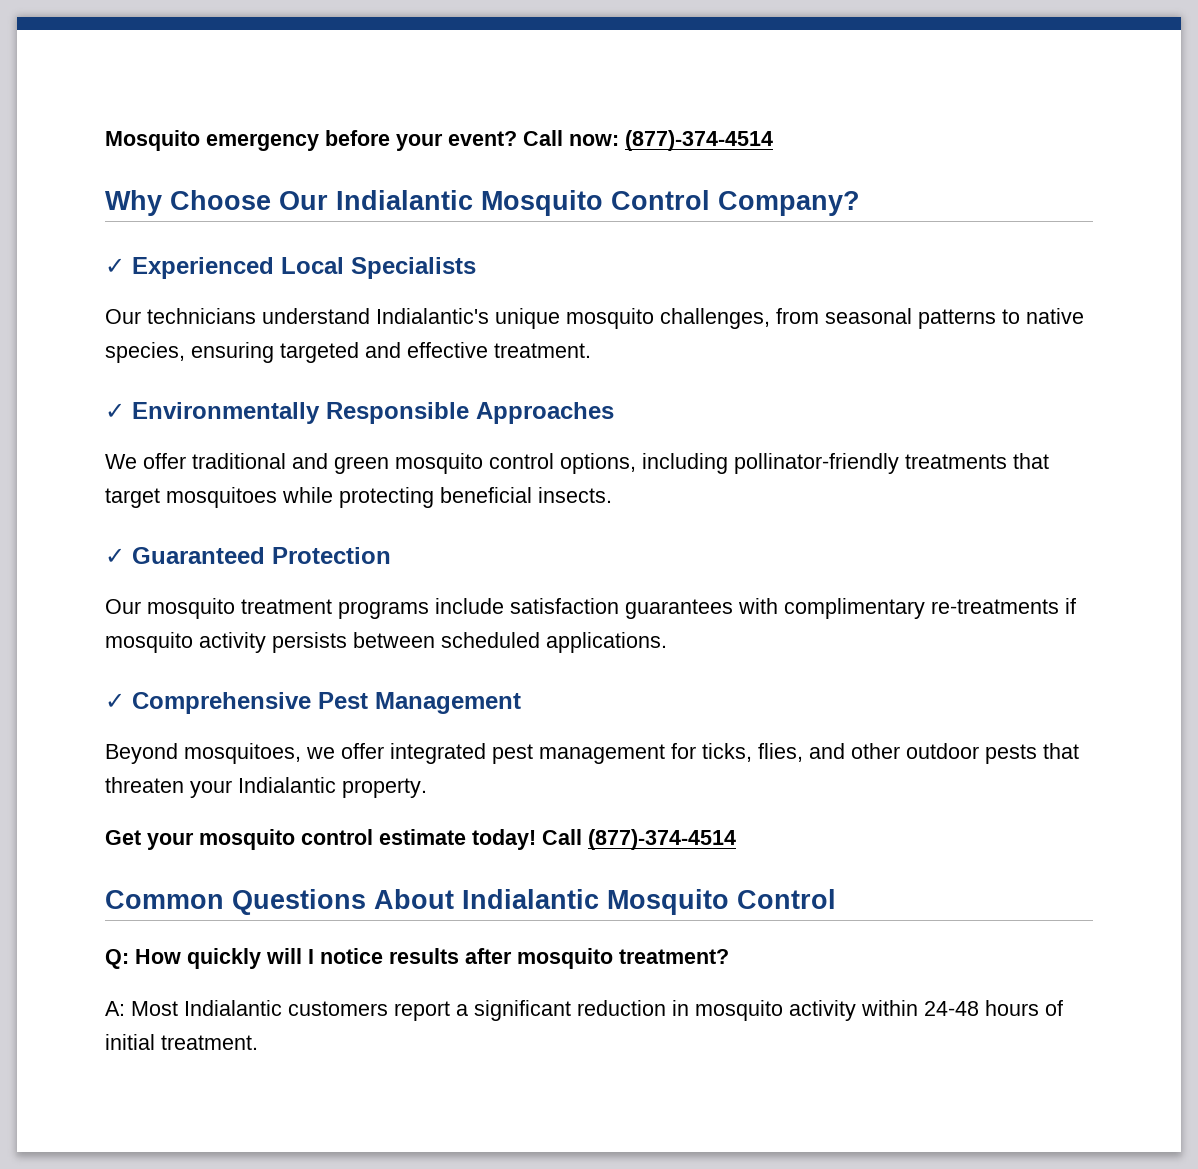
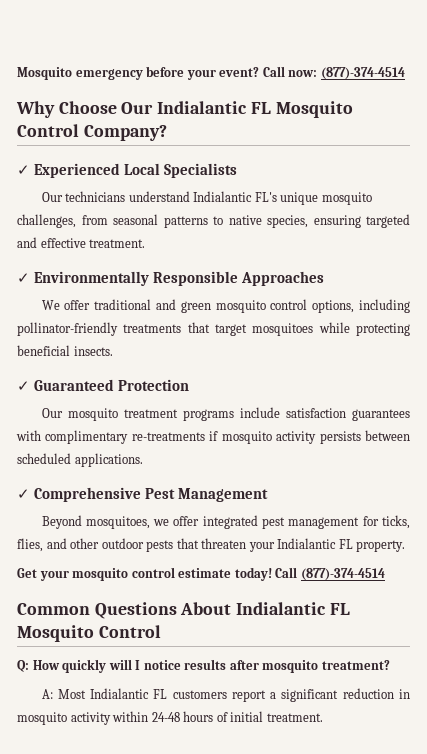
(473, 200) none -> [250,102,271,114] FL
[376,308,489,324] Indialantic's -> [193,191,277,202] Indialantic FL's
(336, 785) none -> [338,539,353,549] FL
(599, 899) none -> [329,603,350,615] FL
(282, 1008) none -> [153,689,168,699] FL

